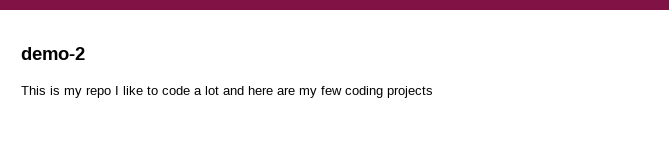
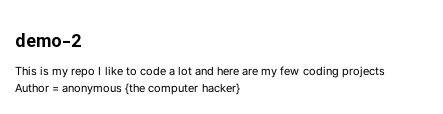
(433, 92) none -> [15,83,240,95] // Author = anonymous {the computer hacker}

